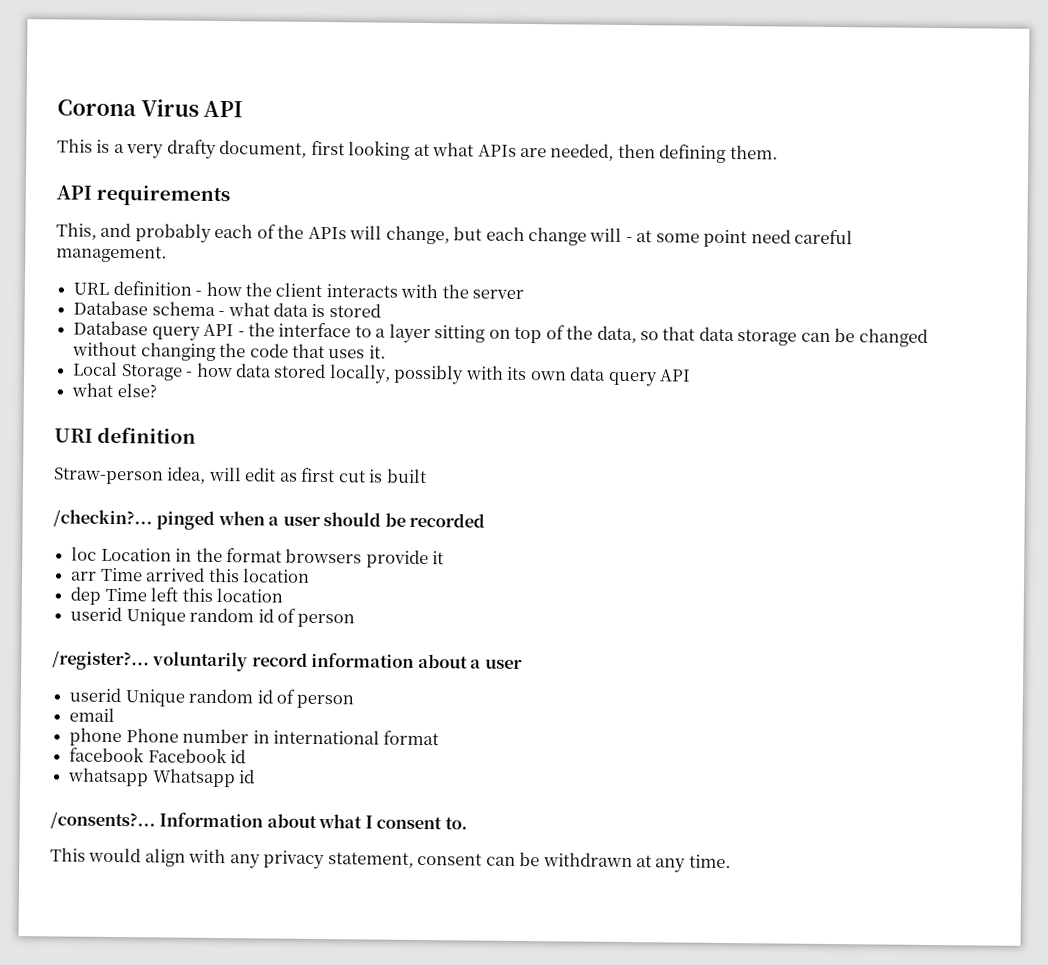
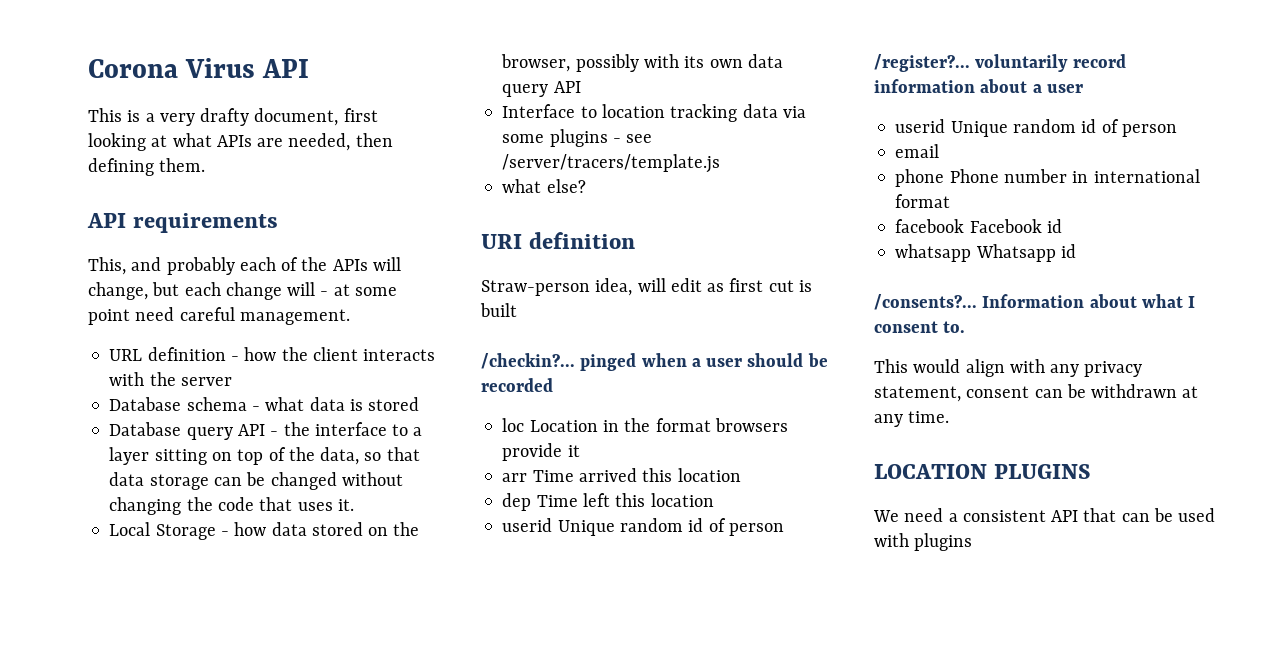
[328,364,391,384] locally, -> [368,522,420,536] [501,54,571,72] on the browser,
(692, 375) none -> [502,104,806,122] [502,129,653,147] [502,154,721,173] // Interface to location tracking data via some plugins - see /server/tracers/template.js
(731, 861) none -> [874,464,1092,479] [873,508,1216,522] [874,533,973,551] // LOCATION PLUGINS // We need a consistent API that can be used with plugins

